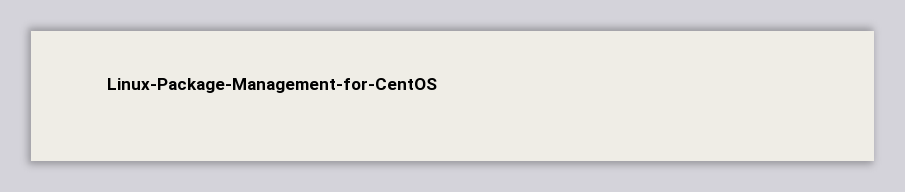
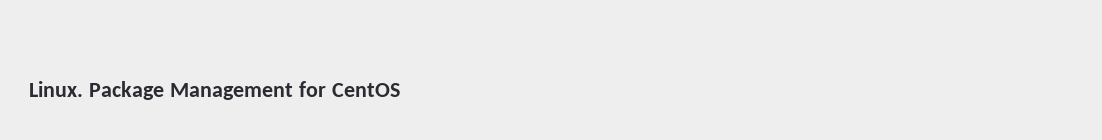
[107,78,437,93] Linux-Package-Management-for-CentOS -> [29,81,400,100] Linux. Package Management for CentOS

